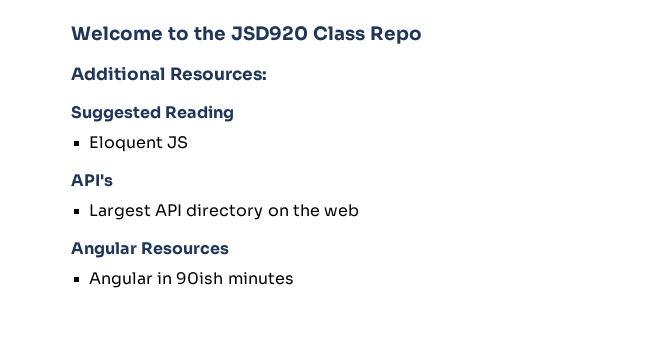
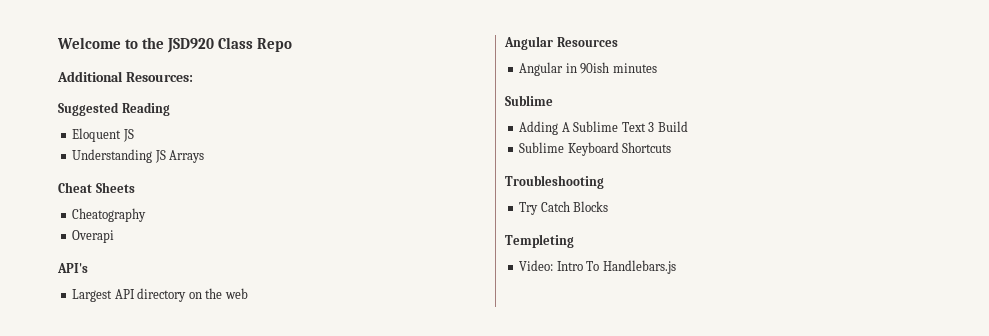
(188, 142) none -> [72,149,205,163] [58,182,135,193] [72,208,147,222] [72,230,115,243] // Understanding JS Arrays // Cheat Sheets // Cheatography // Overapi
(294, 278) none -> [505,95,553,106] [519,121,688,135] [519,142,672,156] [505,175,604,189] [519,201,609,215] [505,234,574,248] [519,260,676,274] // Sublime // Adding A Sublime Text 3 Build // Sublime Keyboard Shortcuts // Troubleshooting // Try Catch Blocks // Templeting // Video: Intro To Handlebars.js

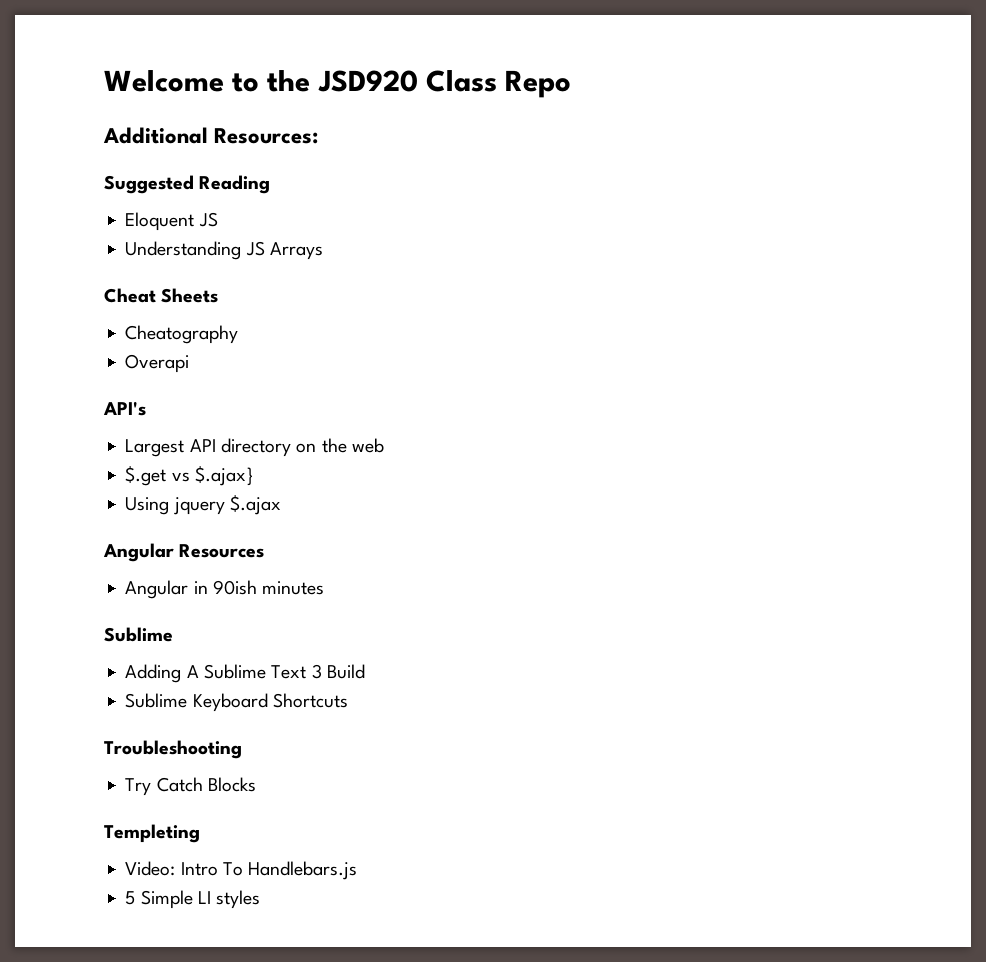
(248, 293) none -> [125,466,254,486] [125,495,281,515] // $.get vs $.ajax} // Using jquery $.ajax
(676, 267) none -> [125,890,261,909] // 5 Simple LI styles

